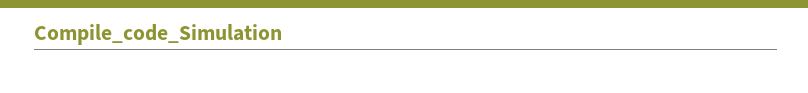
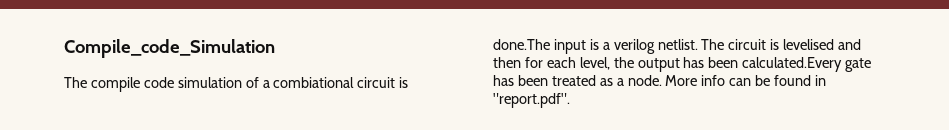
(282, 34) none -> [64,77,409,92] [493,39,862,54] [493,57,872,72] [493,75,827,86] [493,93,570,108] // The compile code simulation of a combiational circuit is done.The input is a verilog netlist. The circuit is levelised and then for each level, the output has been calculated.Every gate has been treated as a node. More info can be found in "report.pdf".

